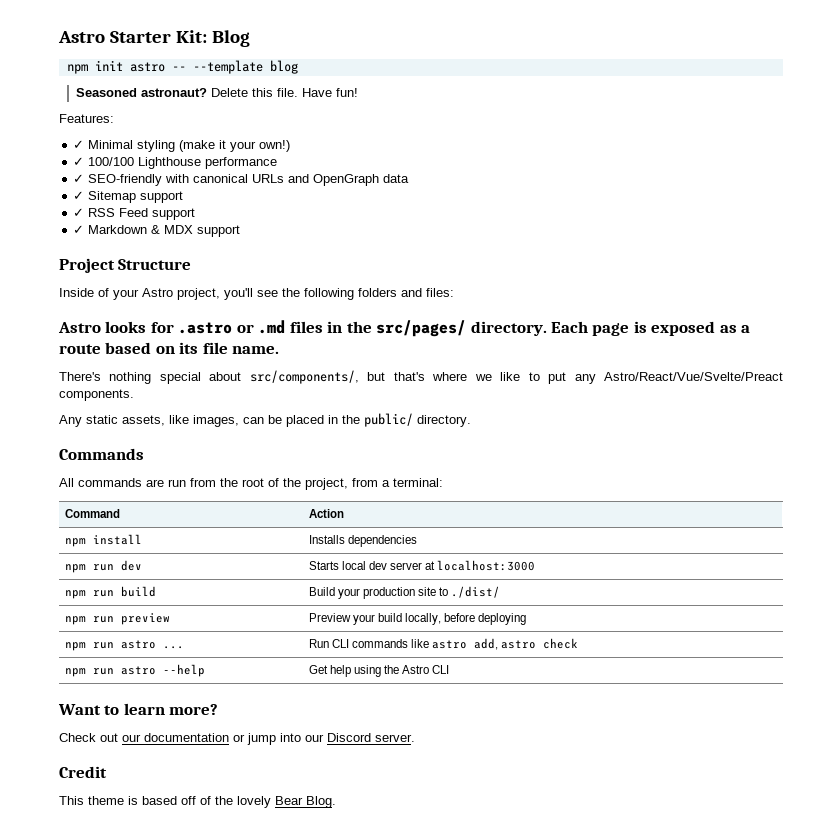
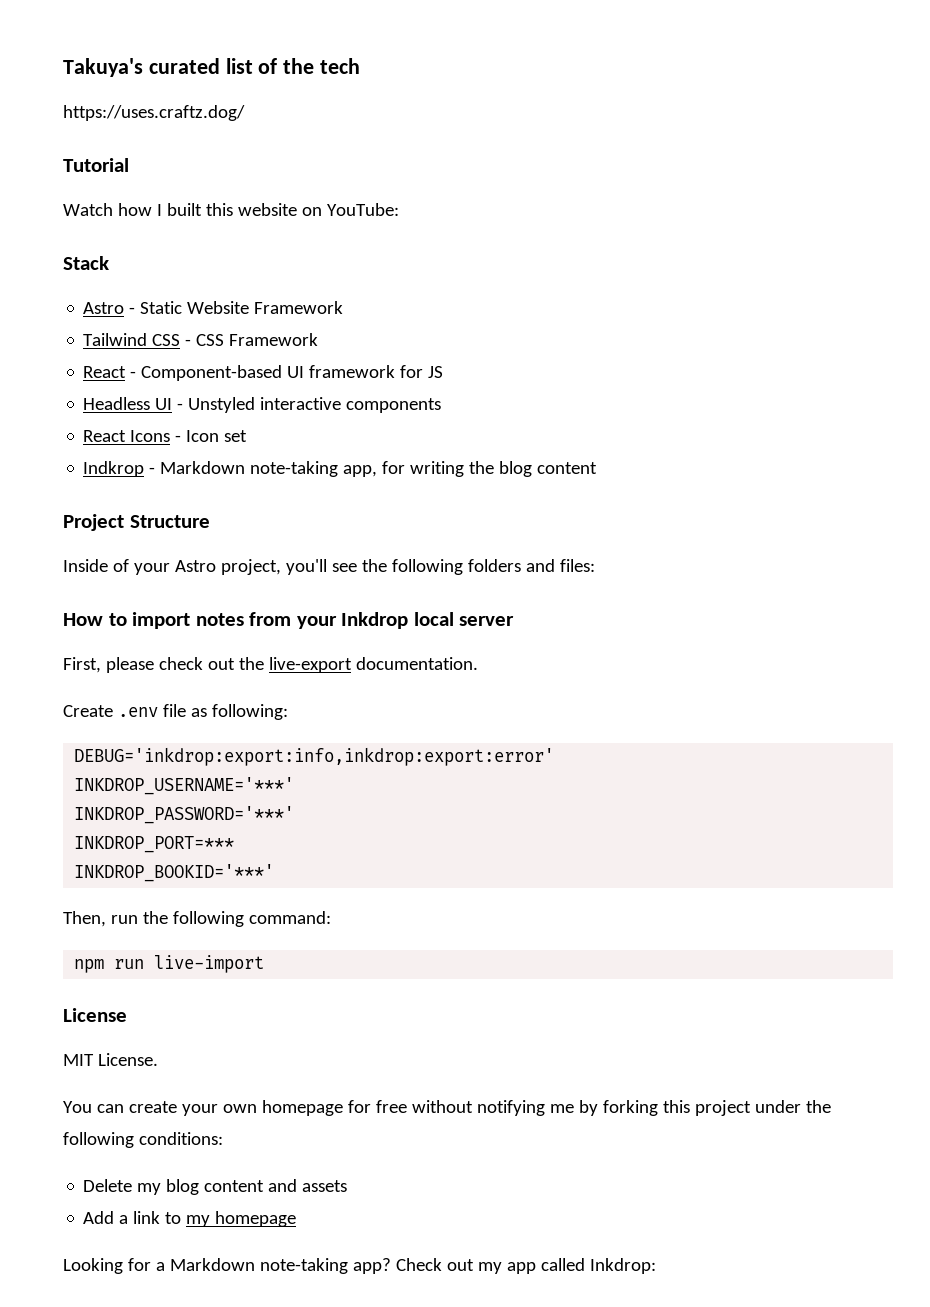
[58,30,250,47] [66,60,298,74] [75,88,358,97] [59,114,114,123] [73,140,291,152] [73,157,278,169] [73,174,410,186] [73,191,184,203] [73,208,196,220] [73,225,241,237] Astro Starter Kit: Blog // npm init astro -- --template blog // Seasoned astronaut? Delete this file. Have fun! // Features: // ✓ Minimal styling (make it your own!) // ✓ 100/100 Lighthouse performance // ✓ SEO-friendly with canonical URLs and OpenGraph data // ✓ Sitemap support // ✓ RSS Feed support // ✓ Markdown & MDX support -> [63,58,361,77] [63,105,245,121] [63,158,129,172] [63,203,399,216] [63,256,109,270] [83,301,344,314] [83,333,319,346] [83,365,444,381] [83,397,442,413] [83,430,248,442] [83,461,598,477] Takuya's curated list of the tech // https://uses.craftz.dog/ // Tutorial // Watch how I built this website on YouTube: // Stack // Astro - Static Website Framework // Tailwind CSS - CSS Framework // React - Component-based UI framework for JS // Headless UI - Unstyled interactive components // React Icons - Icon set // Indkrop - Markdown note-taking app, for writing the blog content
[58,320,751,337] [59,342,280,354] [59,370,783,384] [59,389,134,401] [59,413,471,427] [59,448,144,460] [59,478,443,490] [64,509,120,518] [308,509,344,518] [64,534,142,547] [308,535,417,547] [64,560,142,573] [308,560,536,571] [64,586,156,599] [308,586,501,599] [64,613,170,625] [308,613,527,625] [64,640,184,651] [308,638,579,650] [64,664,205,677] [308,665,450,677] [58,703,219,715] [59,733,415,745] [59,766,107,778] [59,796,336,808] Astro looks for .astro or .md files in the src/pages/ directory. Each page is exposed as a route based on its file name. // There's nothing special about src/components/, but that's where we like to put any Astro/React/Vue/Svelte/Preact components. // Any static assets, like images, can be placed in the public/ directory. // Commands // All commands are run from the root of the project, from a terminal: // Command | Action // npm install | Installs dependencies // npm run dev | Starts local dev server at localhost:3000 // npm run build | Build your production site to ./dist/ // npm run preview | Preview your build locally, before deploying // npm run astro ... | Run CLI commands like astro add, astro check // npm run astro --help | Get help using the Astro CLI // Want to learn more? // Check out our documentation or jump into our Discord server. // Credit // This theme is based off of the lovely Bear Blog. -> [63,612,515,629] [63,657,478,673] [63,704,288,720] [74,747,555,766] [74,777,295,795] [74,806,295,824] [74,836,235,853] [74,864,275,882] [63,911,331,927] [74,955,265,973] [63,1008,127,1022] [63,1053,158,1066] [63,1100,831,1116] [63,1132,223,1148] [83,1179,348,1195] [83,1211,297,1227] [63,1258,656,1274] How to import notes from your Inkdrop local server // First, please check out the live-export documentation. // Create .env file as following: // DEBUG='inkdrop:export:info,inkdrop:export:error' // INKDROP_USERNAME='***' // INKDROP_PASSWORD='***' // INKDROP_PORT=*** // INKDROP_BOOKID='***' // Then, run the following command: // npm run live-import // License // MIT License. // You can create your own homepage for free without notifying me by forking this project under the following conditions: // Delete my blog content and assets // Add a link to my homepage // Looking for a Markdown note-taking app? Check out my app called Inkdrop:

